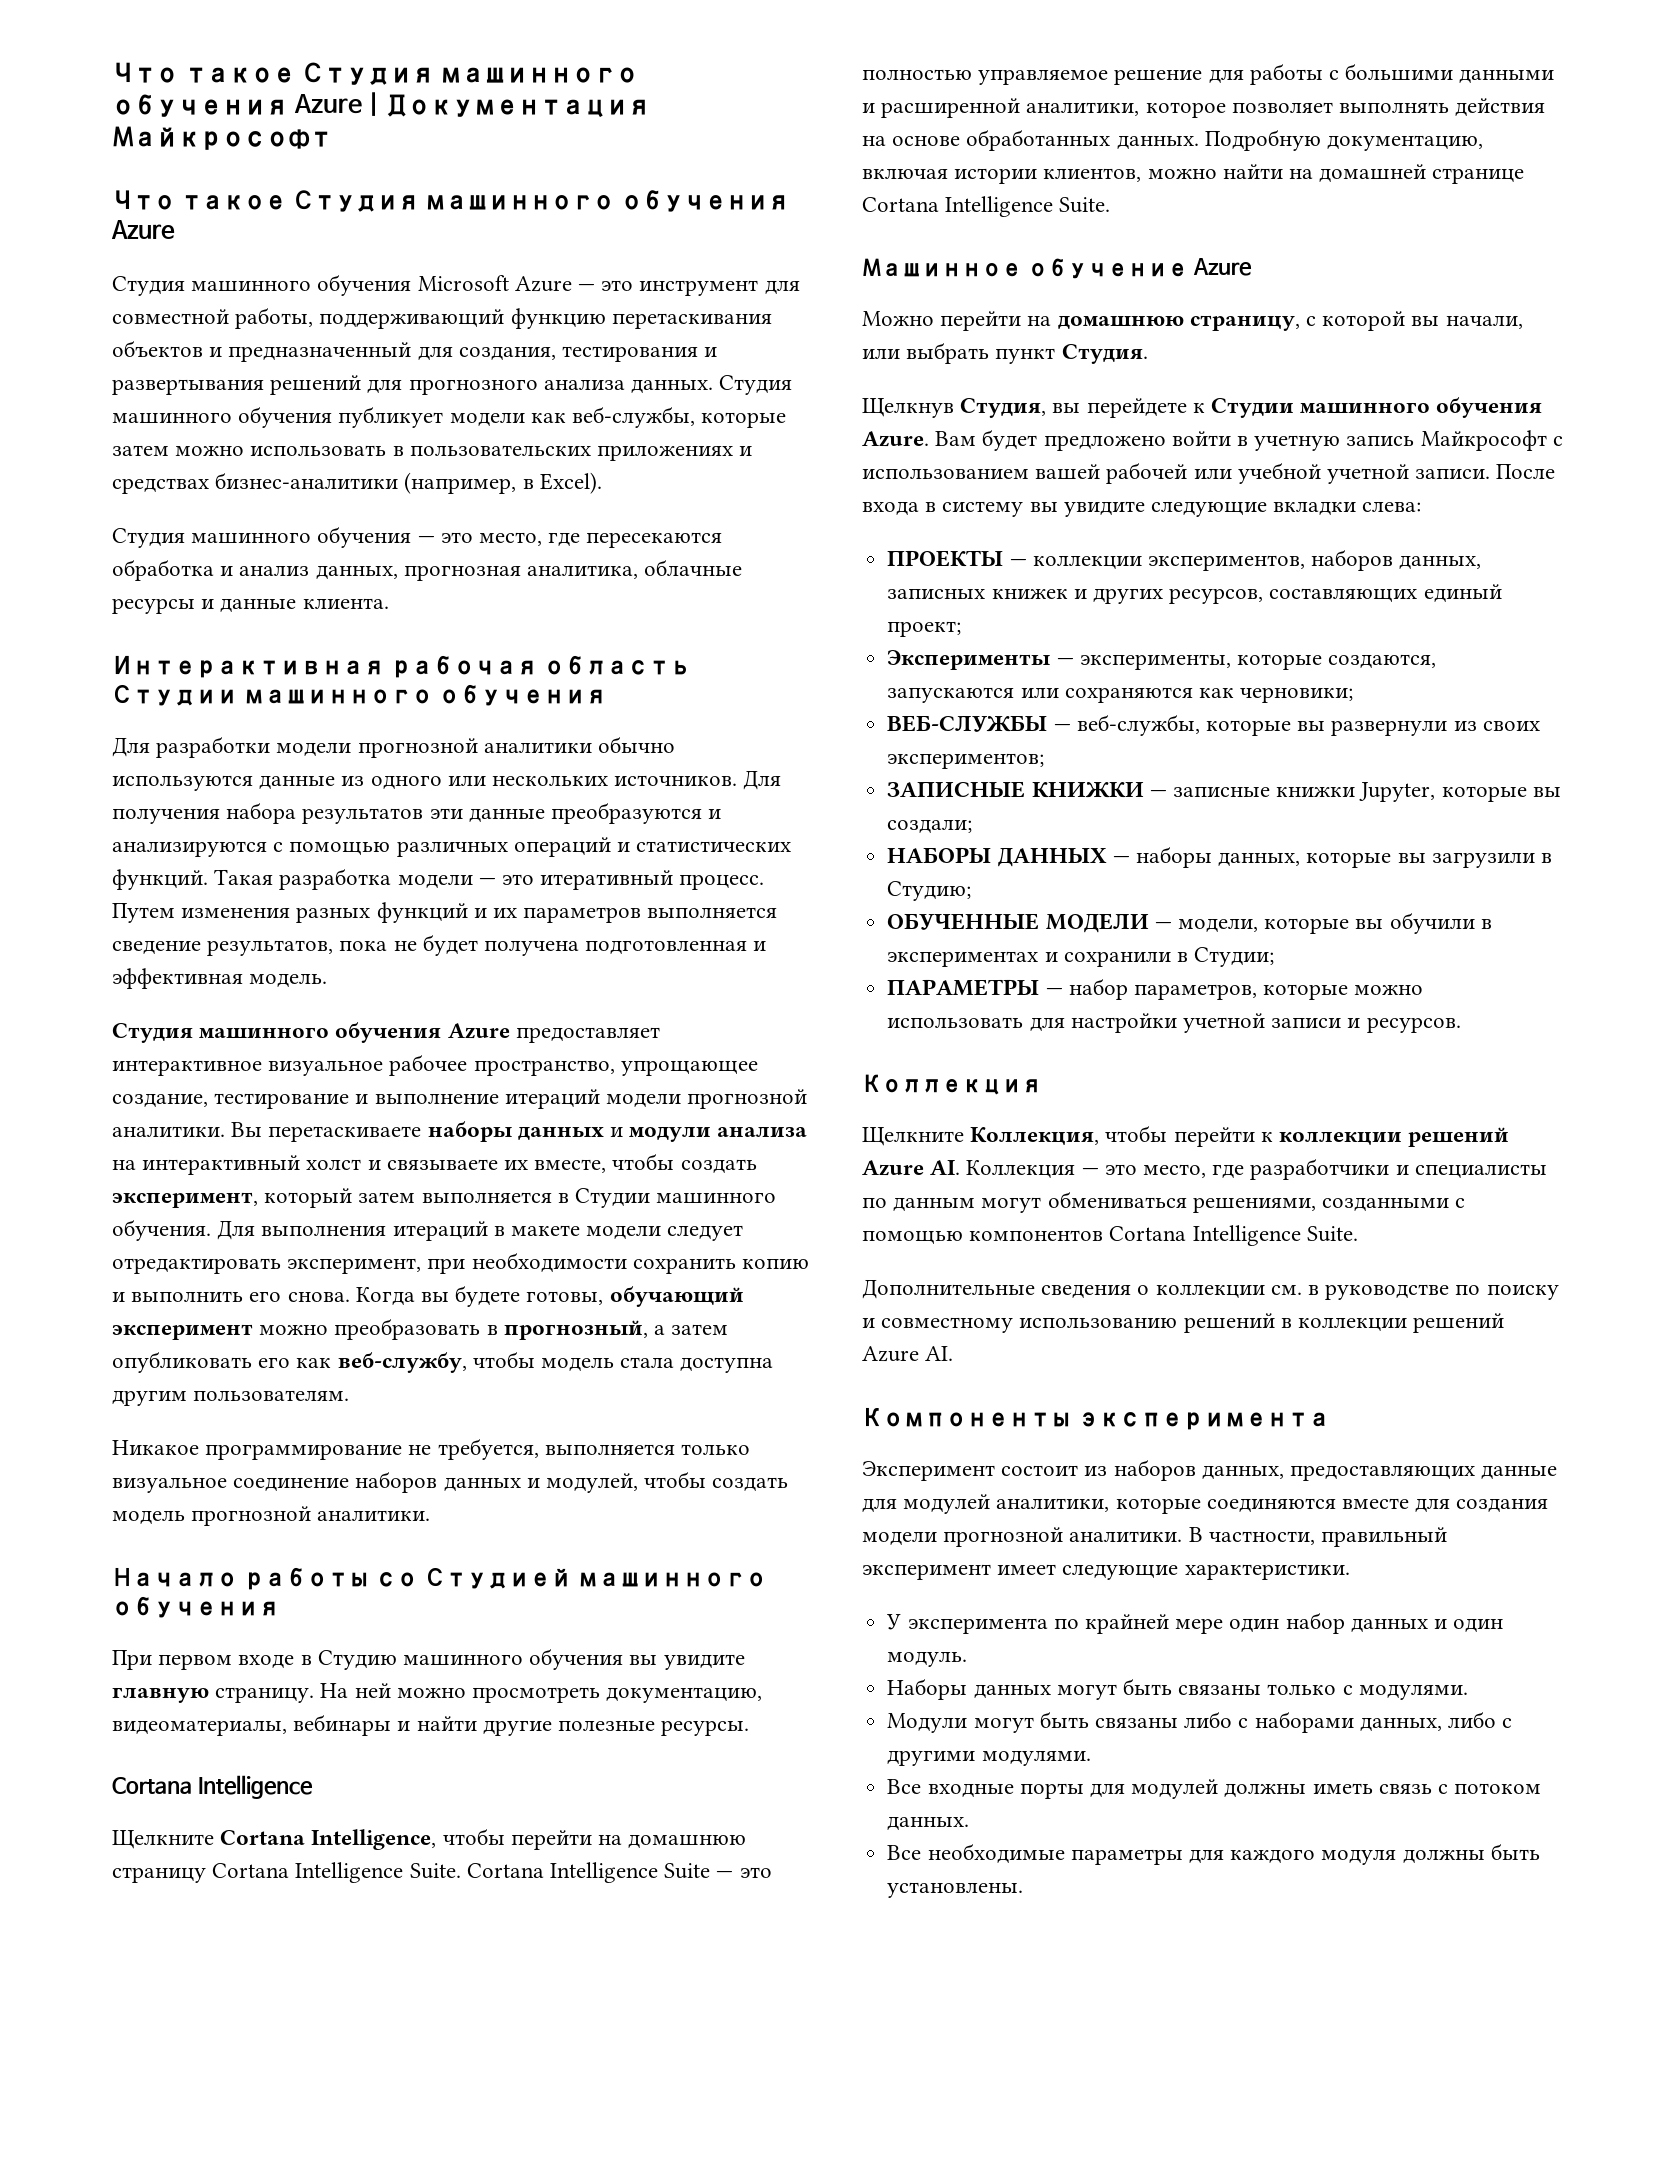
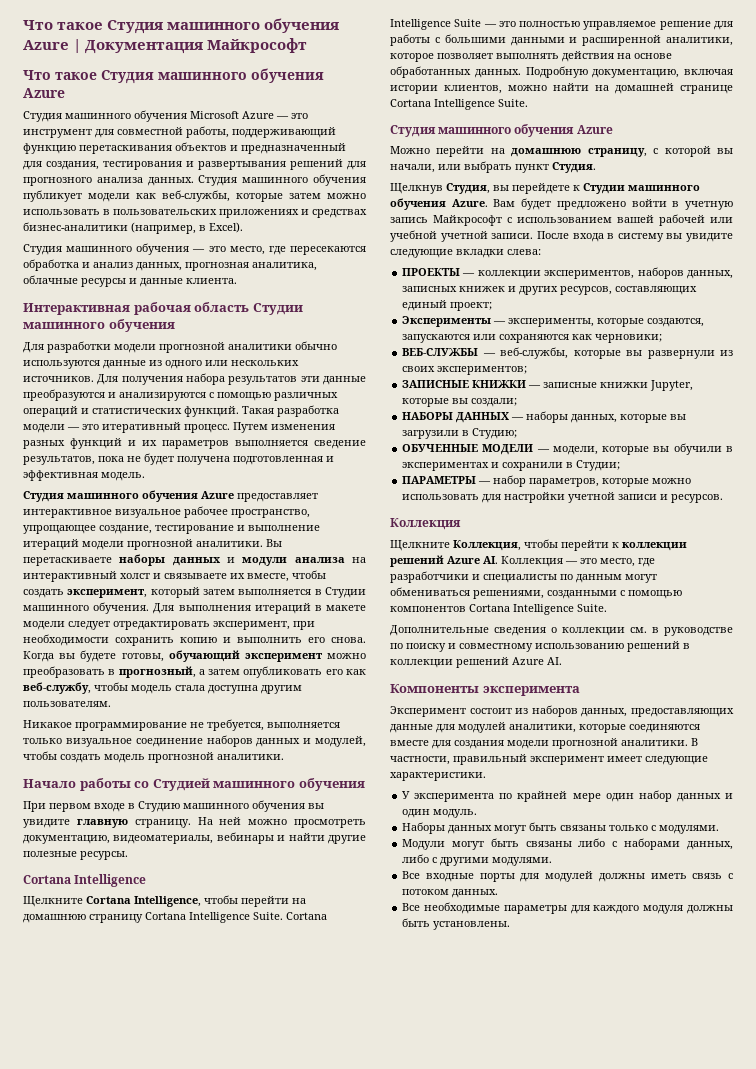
[862,258,1188,279] Машинное обучение -> [390,124,575,137] Студия машинного обучения

